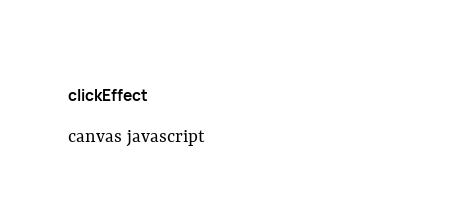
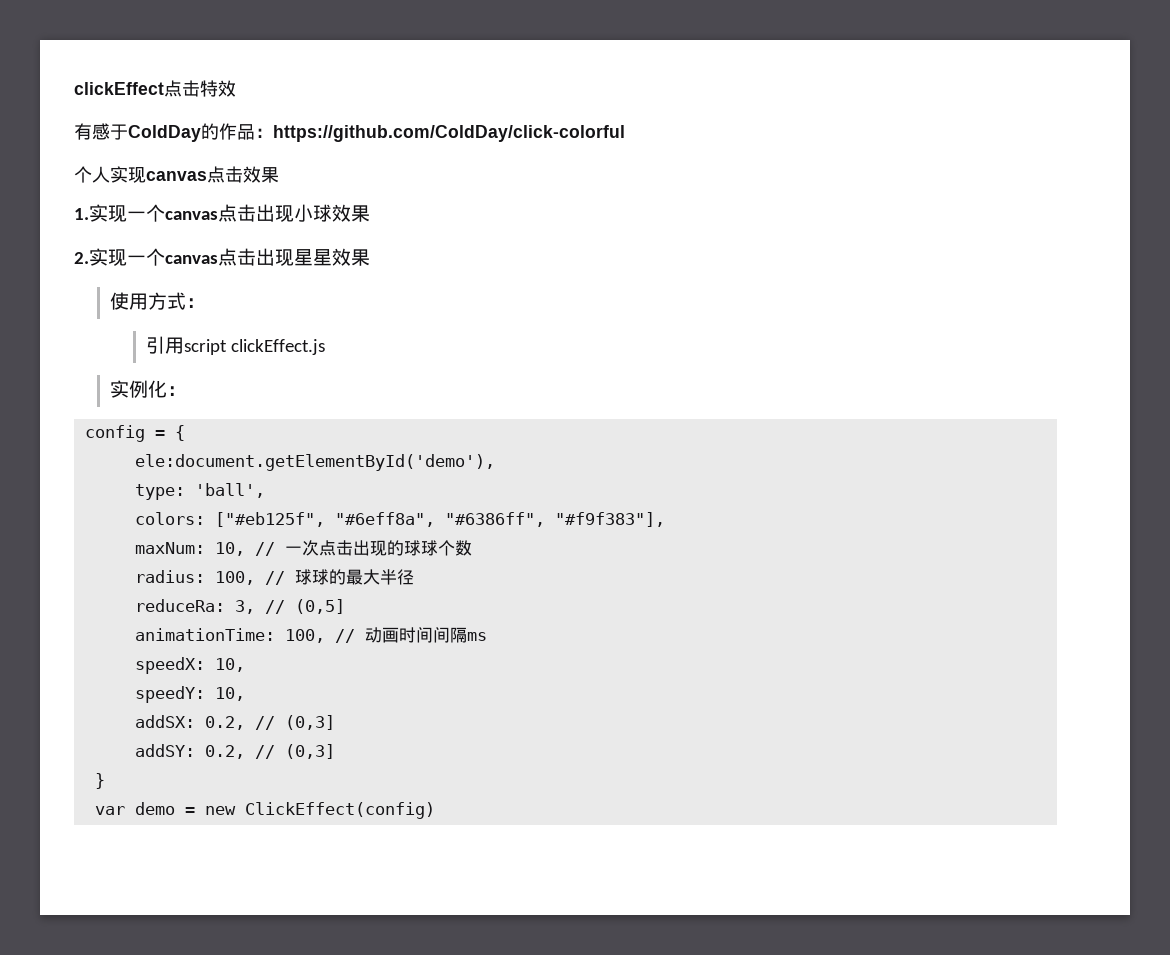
[68,130,206,147] // canvas javascript -> [164,80,236,97] [74,123,625,142] [74,166,279,183] [74,204,370,222] [74,248,370,266] [110,292,206,310] [146,336,326,355] [110,380,187,398] [85,425,186,442] [135,454,496,471] [135,483,266,500] [135,512,666,527] [135,540,473,556] [135,569,415,585] [135,599,346,614] [135,627,488,643] [135,657,246,674] [135,686,246,703] [135,715,336,730] [135,744,336,759] [95,773,106,789] [95,802,436,819] 点击特效 // 有感于ColdDay的作品：https://github.com/ColdDay/click-colorful // 个人实现canvas点击效果 // 1.实现一个canvas点击出现小球效果 // 2.实现一个canvas点击出现星星效果 // 使用方式： // 引用script clickEffect.js // 实例化： // config = { // ele:document.getElementById('demo'), // type: 'ball', // colors: ["#eb125f", "#6eff8a", "#6386ff", "#f9f383"], // maxNum: 10, // 一次点击出现的球球个数 // radius: 100, // 球球的最大半径 // reduceRa: 3, // (0,5] // animationTime: 100, // 动画时间间隔ms // speedX: 10, // speedY: 10, // addSX: 0.2, // (0,3] // addSY: 0.2, // (0,3] // } // var demo = new ClickEffect(config)

